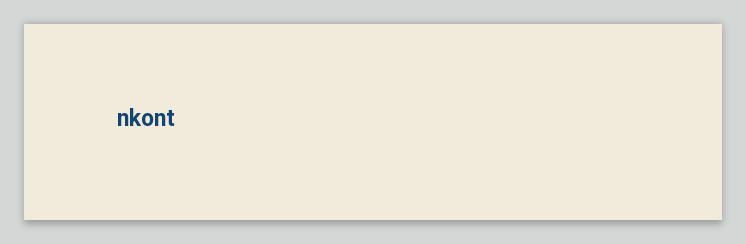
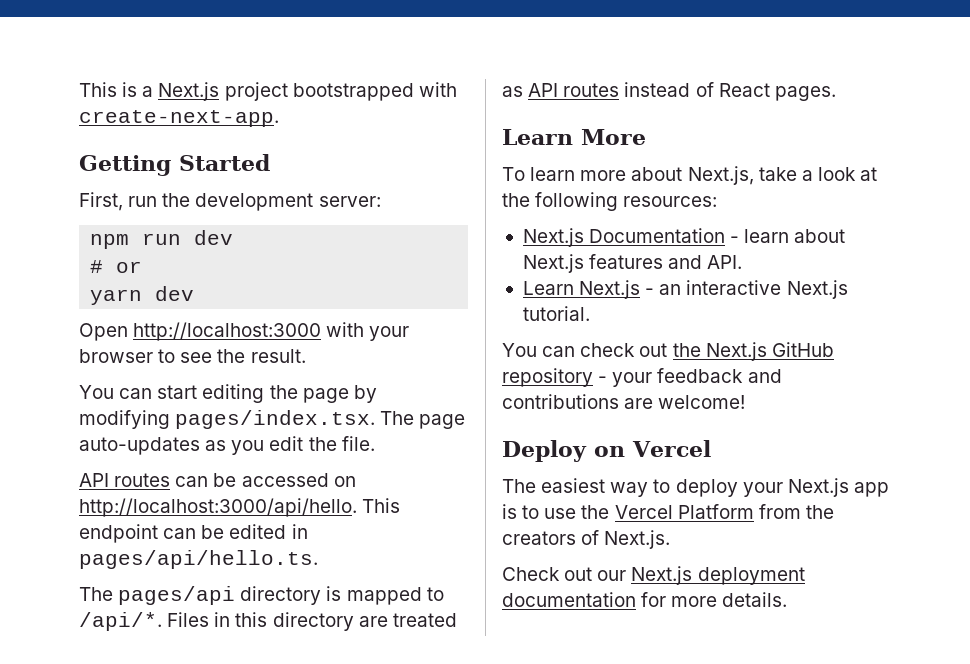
[117,108,175,126] nkont -> [79,82,457,101] [79,110,279,127] [79,154,270,176] [79,192,381,211] [90,230,234,249] [90,260,143,273] [90,286,195,305] [79,322,410,341] [79,349,306,363] [79,384,377,403] [79,410,466,429] [79,436,375,455] [79,473,356,487] [79,498,401,517] [79,524,308,543] [79,550,318,569] [79,586,444,605] [79,612,457,631] [502,82,836,101] [502,129,646,145] [502,166,878,185] [502,192,718,211] [522,228,846,247] [522,254,743,273] [522,280,848,299] [522,306,590,321] [502,342,834,361] [502,368,782,387] [502,394,746,409] [502,440,711,462] [502,478,889,497] [502,504,834,519] [502,530,671,549] [502,566,805,585] [502,592,788,607] This is a Next.js project bootstrapped with create-next-app. // Getting Started // First, run the development server: // npm run dev // # or // yarn dev // Open http://localhost:3000 with your browser to see the result. // You can start editing the page by modifying pages/index.tsx. The page auto-updates as you edit the file. // API routes can be accessed on http://localhost:3000/api/hello. This endpoint can be edited in pages/api/hello.ts. // The pages/api directory is mapped to /api/*. Files in this directory are treated as API routes instead of React pages. // Learn More // To learn more about Next.js, take a look at the following resources: // Next.js Documentation - learn about Next.js features and API. // Learn Next.js - an interactive Next.js tutorial. // You can check out the Next.js GitHub repository - your feedback and contributions are welcome! // Deploy on Vercel // The easiest way to deploy your Next.js app is to use the Vercel Platform from the creators of Next.js. // Check out our Next.js deployment documentation for more details.

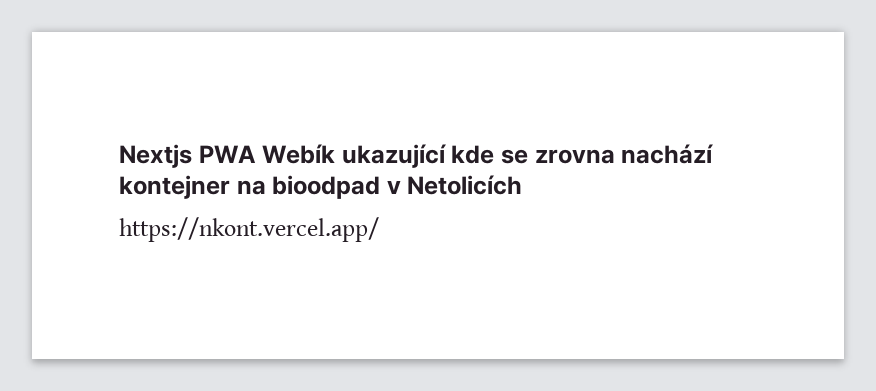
[79,82,457,101] [79,110,279,127] [79,154,270,176] [79,192,381,211] [90,230,234,249] [90,260,143,273] [90,286,195,305] [79,322,410,341] [79,349,306,363] [79,384,377,403] [79,410,466,429] [79,436,375,455] [79,473,356,487] [79,498,401,517] [79,524,308,543] [79,550,318,569] [79,586,444,605] [79,612,457,631] [502,82,836,101] [502,129,646,145] [502,166,878,185] [502,192,718,211] [522,228,846,247] [522,254,743,273] [522,280,848,299] [522,306,590,321] [502,342,834,361] [502,368,782,387] [502,394,746,409] [502,440,711,462] [502,478,889,497] [502,504,834,519] [502,530,671,549] [502,566,805,585] [502,592,788,607] This is a Next.js project bootstrapped with create-next-app. // Getting Started // First, run the development server: // npm run dev // # or // yarn dev // Open http://localhost:3000 with your browser to see the result. // You can start editing the page by modifying pages/index.tsx. The page auto-updates as you edit the file. // API routes can be accessed on http://localhost:3000/api/hello. This endpoint can be edited in pages/api/hello.ts. // The pages/api directory is mapped to /api/*. Files in this directory are treated as API routes instead of React pages. // Learn More // To learn more about Next.js, take a look at the following resources: // Next.js Documentation - learn about Next.js features and API. // Learn Next.js - an interactive Next.js tutorial. // You can check out the Next.js GitHub repository - your feedback and contributions are welcome! // Deploy on Vercel // The easiest way to deploy your Next.js app is to use the Vercel Platform from the creators of Next.js. // Check out our Next.js deployment documentation for more details. -> [119,144,714,168] [119,175,523,199] [119,217,379,242] Nextjs PWA Webík ukazující kde se zrovna nachází kontejner na bioodpad v Netolicích // https://nkont.vercel.app/

